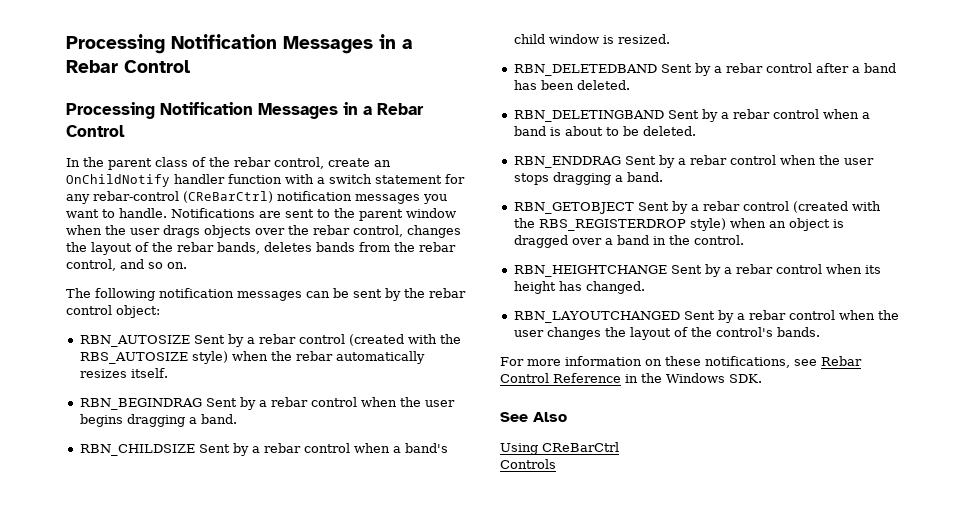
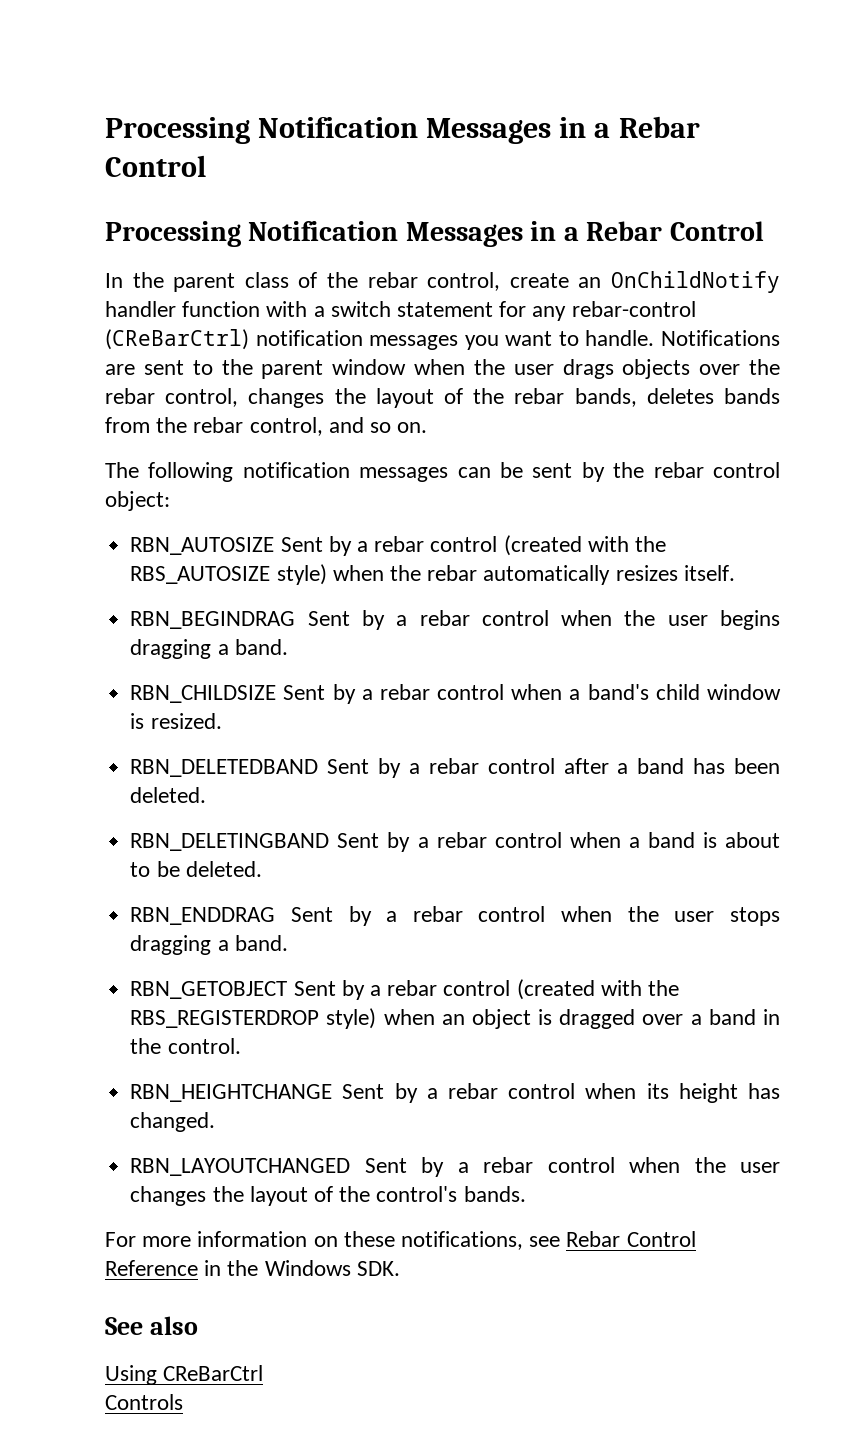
[533,412,567,422] Also -> [149,1316,198,1335] also

